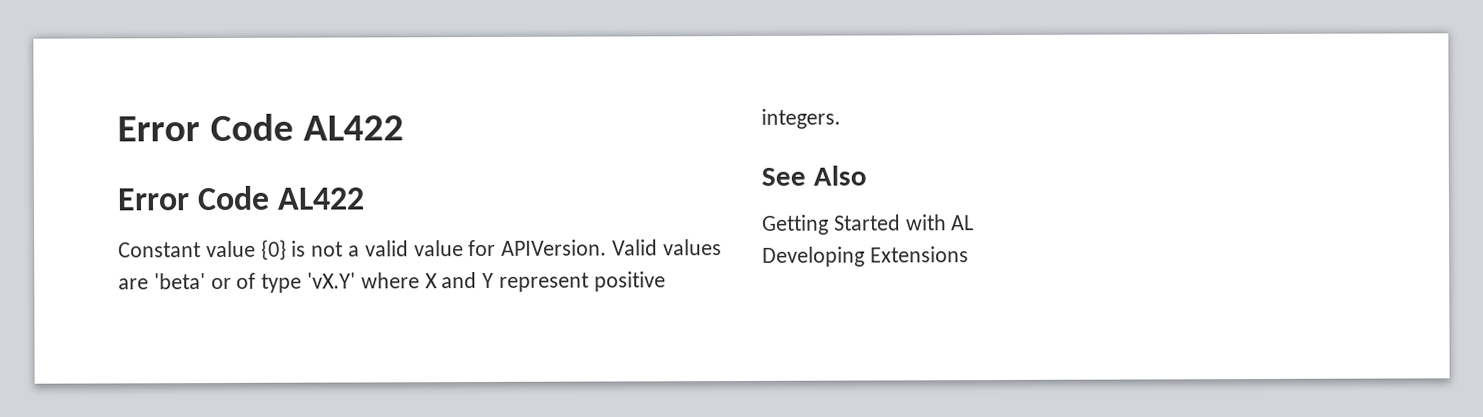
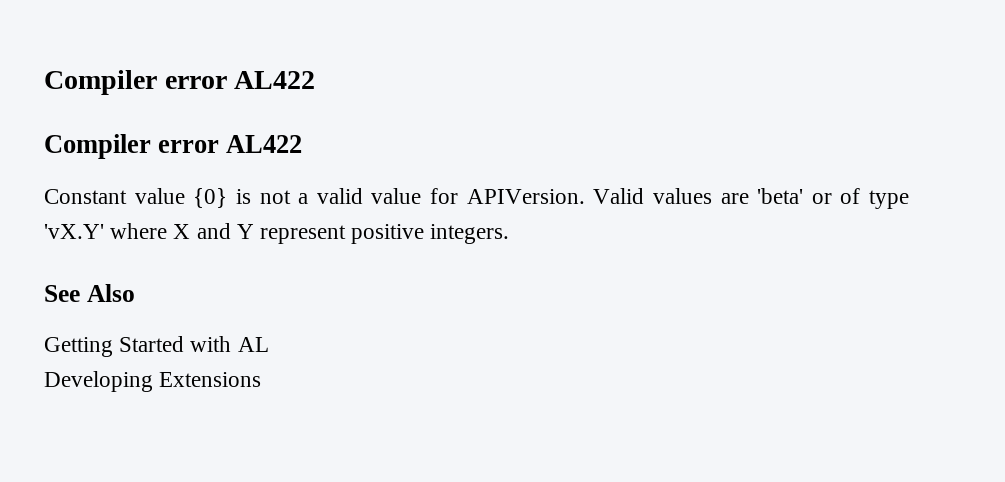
[117,113,405,142] [117,185,271,211] Error Code AL422 // Error Code -> [44,70,316,95] [44,134,220,159] Compiler error AL422 // Compiler error

